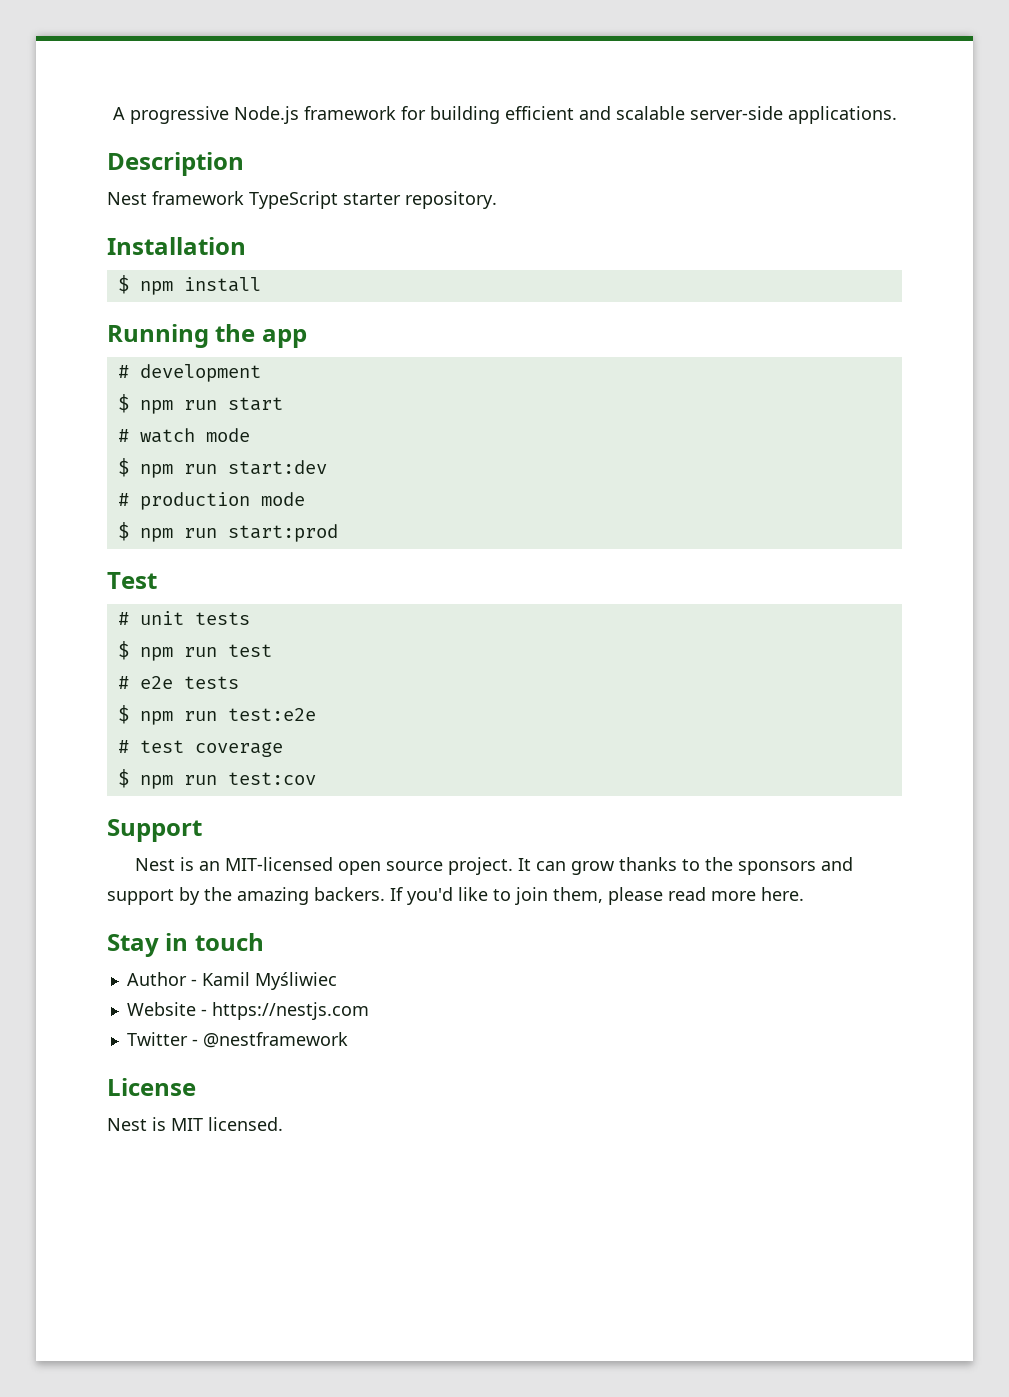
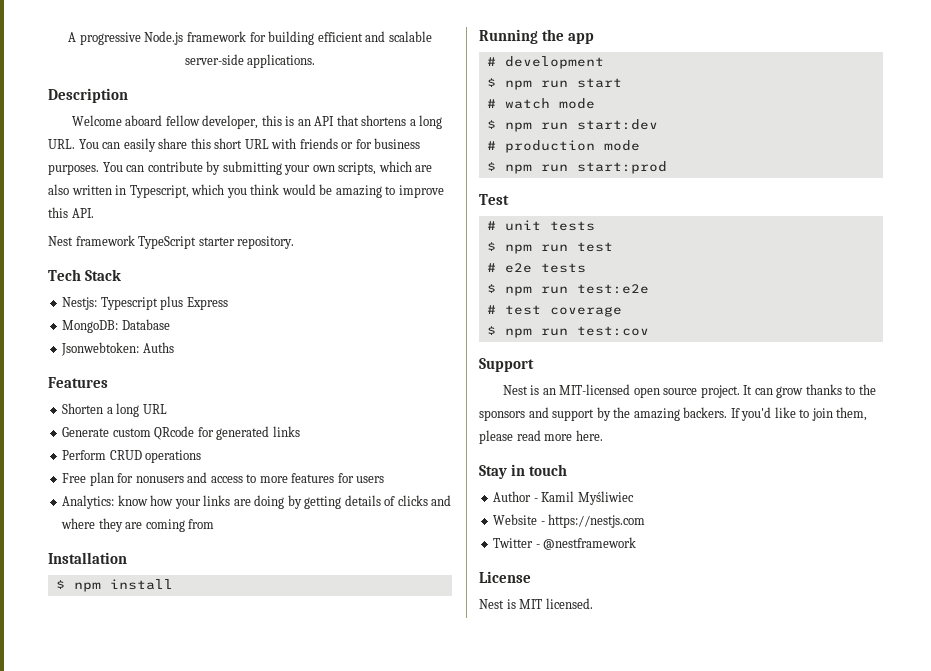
(244, 164) none -> [71,115,443,129] [48,138,421,152] [48,161,433,175] [48,184,444,198] [48,207,94,218] // Welcome aboard fellow developer, this is an API that shortens a long URL. You can easily share this short URL with friends or for business purposes. You can contribute by submitting your own scripts, which are also written in Typescript, which you think would be amazing to improve this API.
(497, 200) none -> [48,269,122,281] [62,296,228,310] [62,319,170,333] [61,342,174,356] [48,377,108,388] [62,403,167,417] [62,426,300,440] [62,450,202,463] [62,472,385,486] [62,495,452,509] [61,518,215,532] // Tech Stack // Nestjs: Typescript plus Express // MongoDB: Database // Jsonwebtoken: Auths // Features // Shorten a long URL // Generate custom QRcode for generated links // Perform CRUD operations // Free plan for nonusers and access to more features for users // Analytics: know how your links are doing by getting details of clicks and where they are coming from

